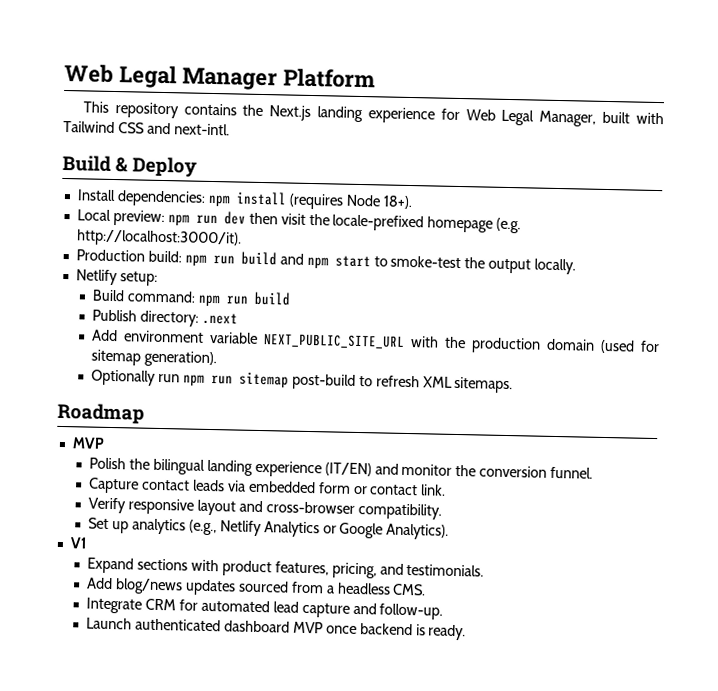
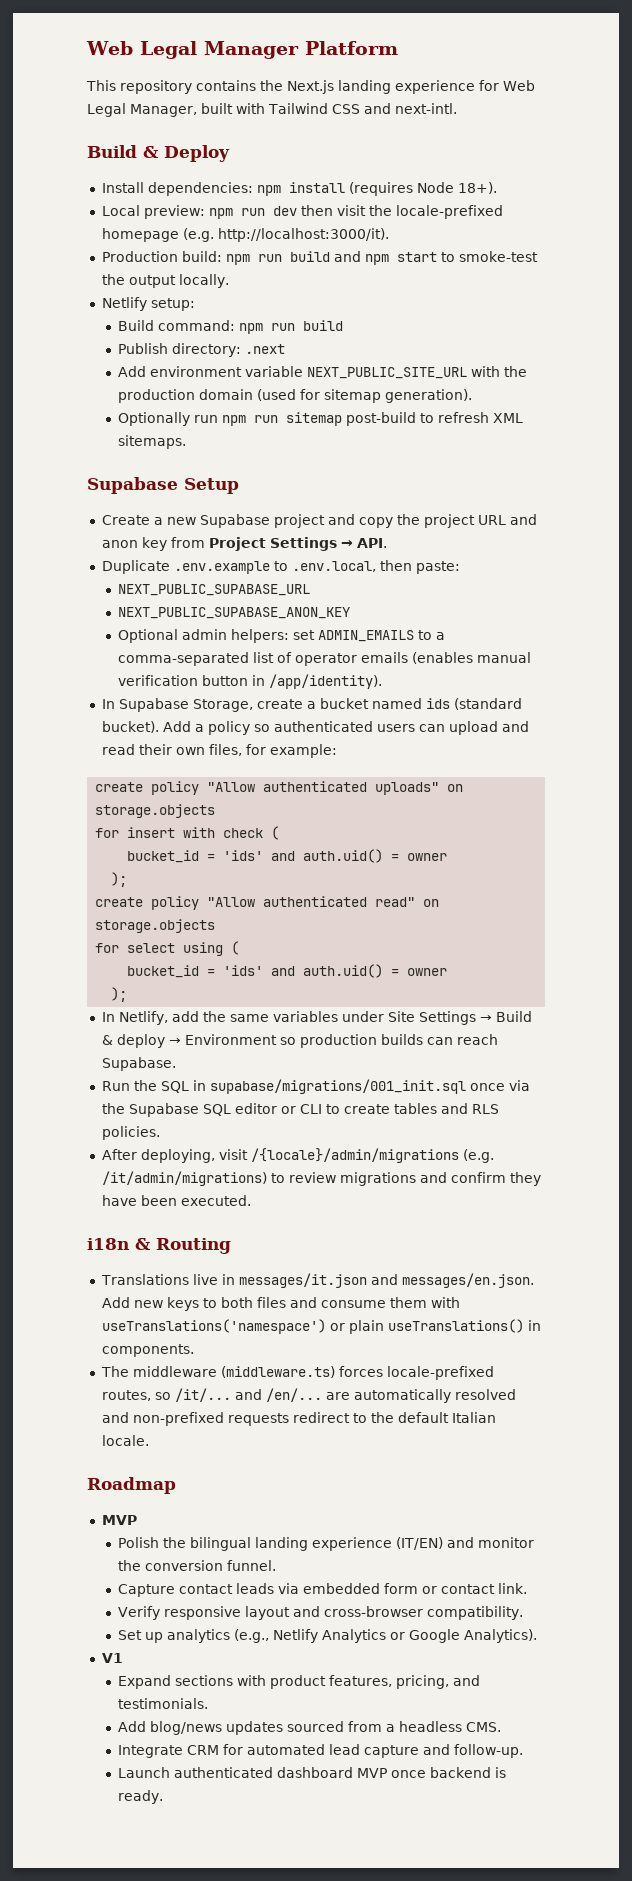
(514, 385) none -> [87,477,239,494] [101,514,537,528] [101,537,387,551] [101,560,460,574] [117,584,310,596] [117,607,350,619] [117,629,445,643] [117,652,531,666] [117,674,382,689] [101,698,522,712] [101,721,529,735] [101,744,337,758] [95,781,464,795] [95,804,216,818] [95,826,280,840] [127,849,448,863] [111,872,128,887] [95,896,440,910] [95,919,216,933] [95,941,240,956] [127,964,448,978] [111,987,128,1002] [101,1011,532,1025] [101,1034,498,1048] [101,1057,176,1071] [101,1079,530,1094] [101,1103,499,1117] [101,1126,160,1140] [101,1148,494,1163] [101,1171,541,1186] [101,1195,251,1206] [87,1238,231,1254] [100,1273,534,1288] [101,1297,460,1311] [101,1319,541,1334] [101,1344,194,1357] [100,1366,494,1380] [101,1388,516,1403] [101,1412,496,1426] [101,1435,149,1446] // Supabase Setup // Create a new Supabase project and copy the project URL and anon key from Project Settings → API. // Duplicate .env.example to .env.local, then paste: // NEXT_PUBLIC_SUPABASE_URL // NEXT_PUBLIC_SUPABASE_ANON_KEY // Optional admin helpers: set ADMIN_EMAILS to a comma-separated list of operator emails (enables manual verification button in /app/identity). // In Supabase Storage, create a bucket named ids (standard bucket). Add a policy so authenticated users can upload and read their own files, for example: // create policy "Allow authenticated uploads" on storage.objects // for insert with check ( // bucket_id = 'ids' and auth.uid() = owner // ); // create policy "Allow authenticated read" on storage.objects // for select using ( // bucket_id = 'ids' and auth.uid() = owner // ); // In Netlify, add the same variables under Site Settings → Build & deploy → Environment so production builds can reach Supabase. // Run the SQL in supabase/migrations/001_init.sql once via the Supabase SQL editor or CLI to create tables and RLS policies. // After deploying, visit /{locale}/admin/migrations (e.g. /it/admin/migrations) to review migrations and confirm they have been executed. // i18n & Routing // Translations live in messages/it.json and messages/en.json. Add new keys to both files and consume them with useTranslations('namespace') or plain useTranslations() in components. // The middleware (middleware.ts) forces locale-prefixed routes, so /it/... and /en/... are automatically resolved and non-prefixed requests redirect to the default Italian locale.

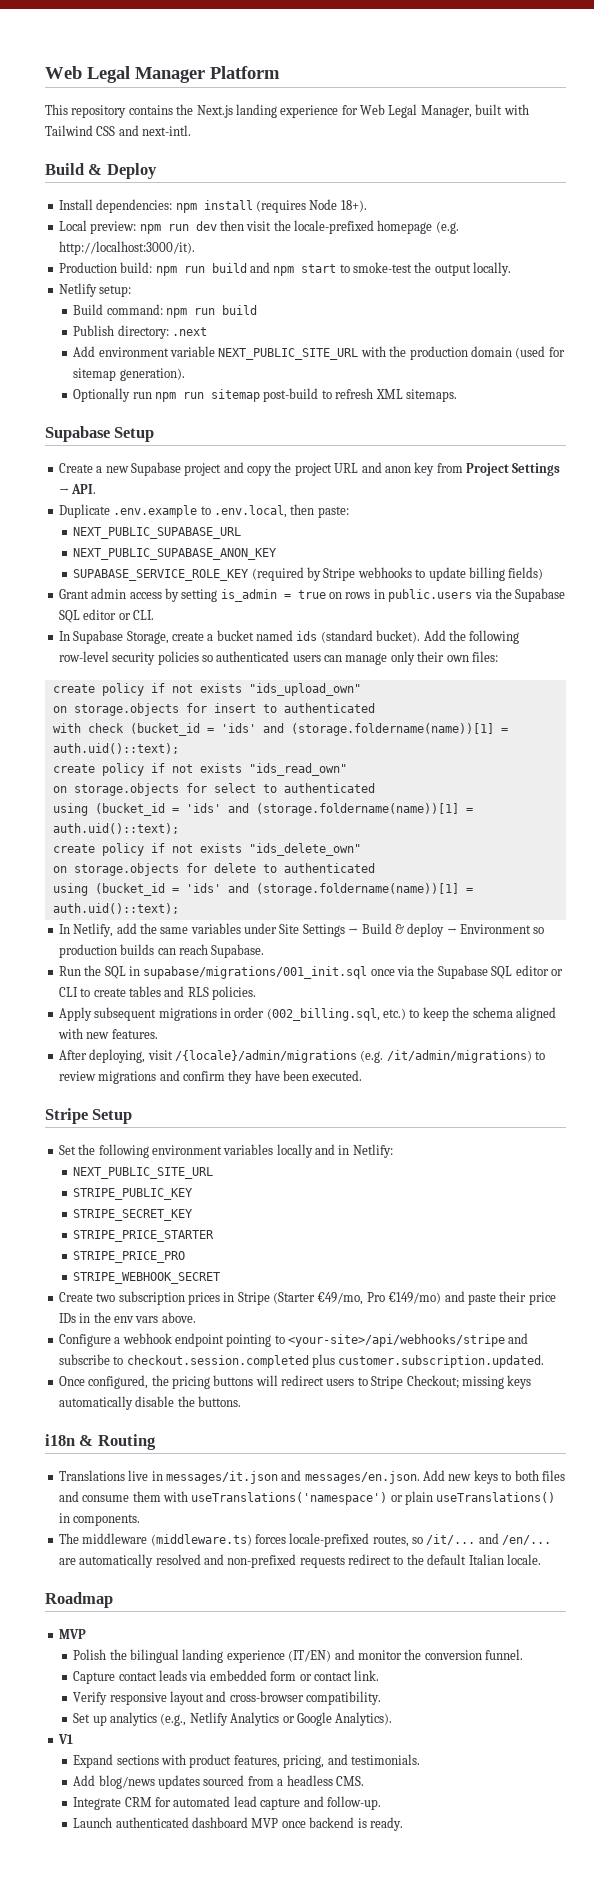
[117,629,445,643] [117,652,531,666] [117,674,382,689] Optional admin helpers: set ADMIN_EMAILS to a comma-separated list of operator emails (enables manual verification button in /app/identity). -> [73,567,544,581] [58,588,566,602] [58,609,154,623] SUPABASE_SERVICE_ROLE_KEY (required by Stripe webhooks to update billing fields) // Grant admin access by setting is_admin = true on rows in public.users via the Supabase SQL editor or CLI.
[194,721,529,735] [101,744,337,758] [95,781,464,795] [95,804,216,818] a policy so authenticated users can upload and read their own files, for example: // create policy "Allow authenticated uploads" on storage.objects // -> [448,630,520,644] [58,651,498,665] [52,683,361,696] [52,703,179,716] the following row-level security policies so authenticated users can manage only their own files: // create policy if not exists "ids_upload_own" // on storage.objects
[183,826,280,840] [127,849,448,863] [111,872,128,887] [95,896,440,910] [95,919,216,933] with check ( // bucket_id = 'ids' and auth.uid() = owner // ); // create policy "Allow authenticated read" on storage.objects // -> [262,703,375,713] [52,723,508,736] [52,743,179,754] [52,763,347,776] [52,783,179,796] to authenticated // with check (bucket_id = 'ids' and (storage.foldername(name))[1] = auth.uid()::text); // create policy if not exists "ids_read_own" // on storage.objects
[183,941,240,956] [127,964,448,978] [111,987,128,1002] using ( // bucket_id = 'ids' and auth.uid() = owner // ); -> [262,783,375,793] [52,803,473,816] [52,823,179,834] [52,843,361,856] [52,863,375,876] [52,883,473,896] [52,903,179,914] to authenticated // using (bucket_id = 'ids' and (storage.foldername(name))[1] = auth.uid()::text); // create policy if not exists "ids_delete_own" // on storage.objects for delete to authenticated // using (bucket_id = 'ids' and (storage.foldername(name))[1] = auth.uid()::text);
(160, 1133) none -> [58,1007,556,1021] [57,1028,158,1039] // Apply subsequent migrations in order (002_billing.sql, etc.) to keep the schema aligned with new features.
(251, 1200) none -> [45,1108,133,1124] [58,1144,393,1158] [73,1167,214,1179] [73,1188,194,1200] [73,1209,194,1221] [73,1230,215,1242] [73,1251,186,1263] [73,1272,221,1284] [58,1291,556,1305] [58,1312,196,1323] [58,1333,529,1347] [58,1354,545,1368] [58,1375,532,1389] [58,1396,241,1410] // Stripe Setup // Set the following environment variables locally and in Netlify: // NEXT_PUBLIC_SITE_URL // STRIPE_PUBLIC_KEY // STRIPE_SECRET_KEY // STRIPE_PRICE_STARTER // STRIPE_PRICE_PRO // STRIPE_WEBHOOK_SECRET // Create two subscription prices in Stripe (Starter €49/mo, Pro €149/mo) and paste their price IDs in the env vars above. // Configure a webhook endpoint pointing to <your-site>/api/webhooks/stripe and subscribe to checkout.session.completed plus customer.subscription.updated. // Once configured, the pricing buttons will redirect users to Stripe Checkout; missing keys automatically disable the buttons.

